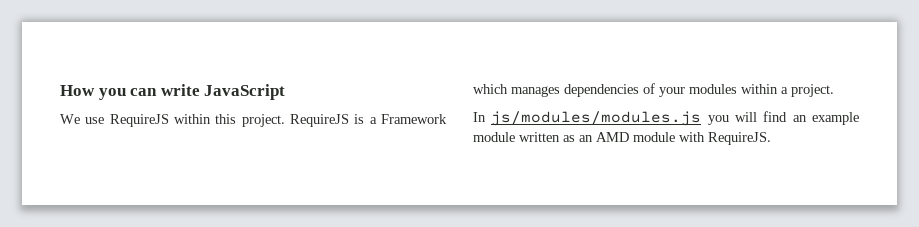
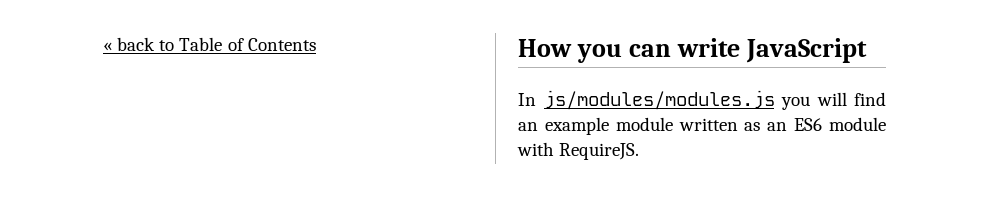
(60, 90) none -> [103,37,316,51] « back to Table of Contents //
[60,114,447,127] [473,83,834,97] // We use RequireJS within this project. RequireJS is a Framework which manages dependencies of your modules within a project. -> (867, 50) none
[596,132,629,142] AMD -> [794,118,823,131] ES6

